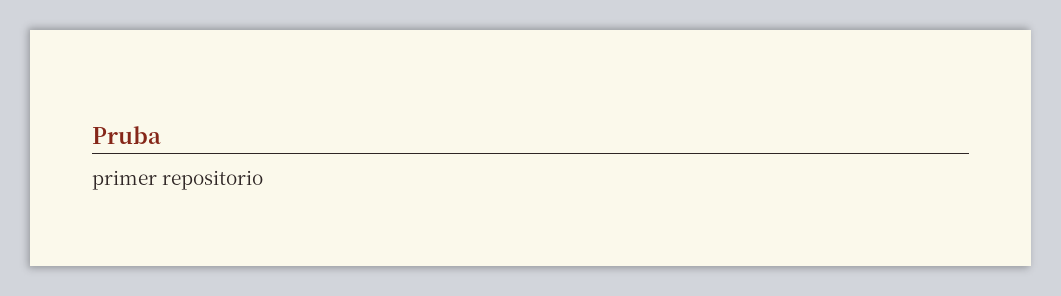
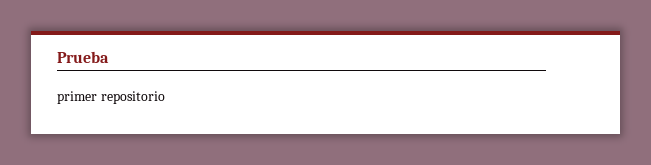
[92,126,161,144] Pruba -> [57,51,109,63] Prueba

